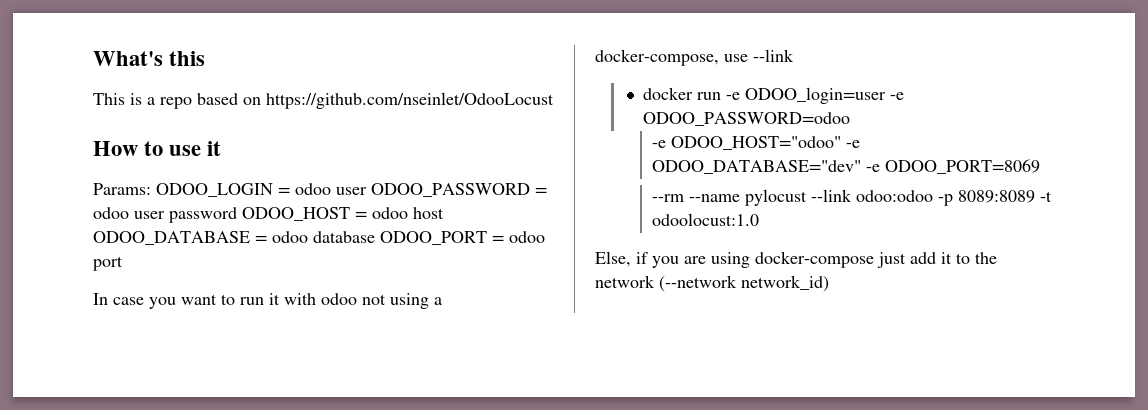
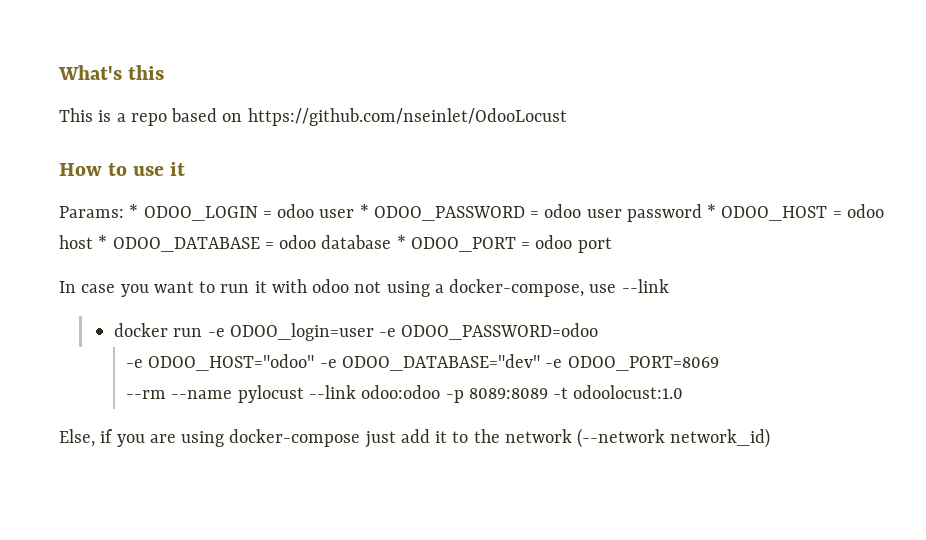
(151, 189) none -> [129,204,139,218] *
(367, 191) none -> [359,204,369,218] *
(237, 215) none -> [707,204,717,218] *
(444, 213) none -> [98,235,108,249] *
(375, 237) none -> [396,235,406,249] *

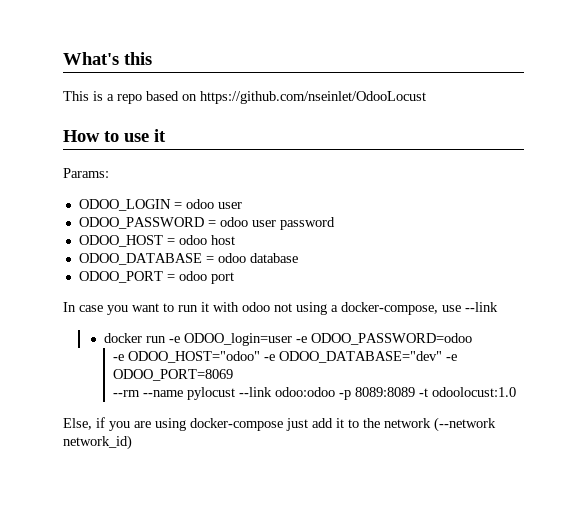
[129,204,139,218] * -> (109, 173) //
[359,204,369,218] * -> (242, 205) //
[707,204,717,218] * -> (335, 223) //
[98,235,108,249] * -> (235, 240) //
[396,235,406,249] * -> (298, 258) //

